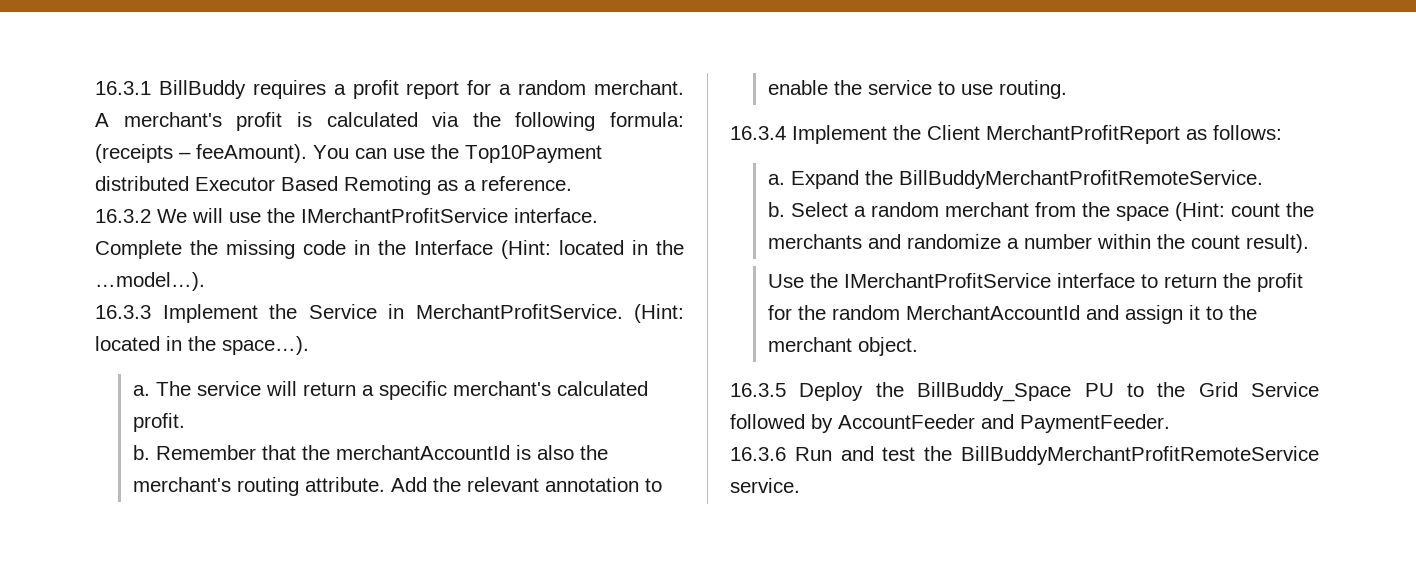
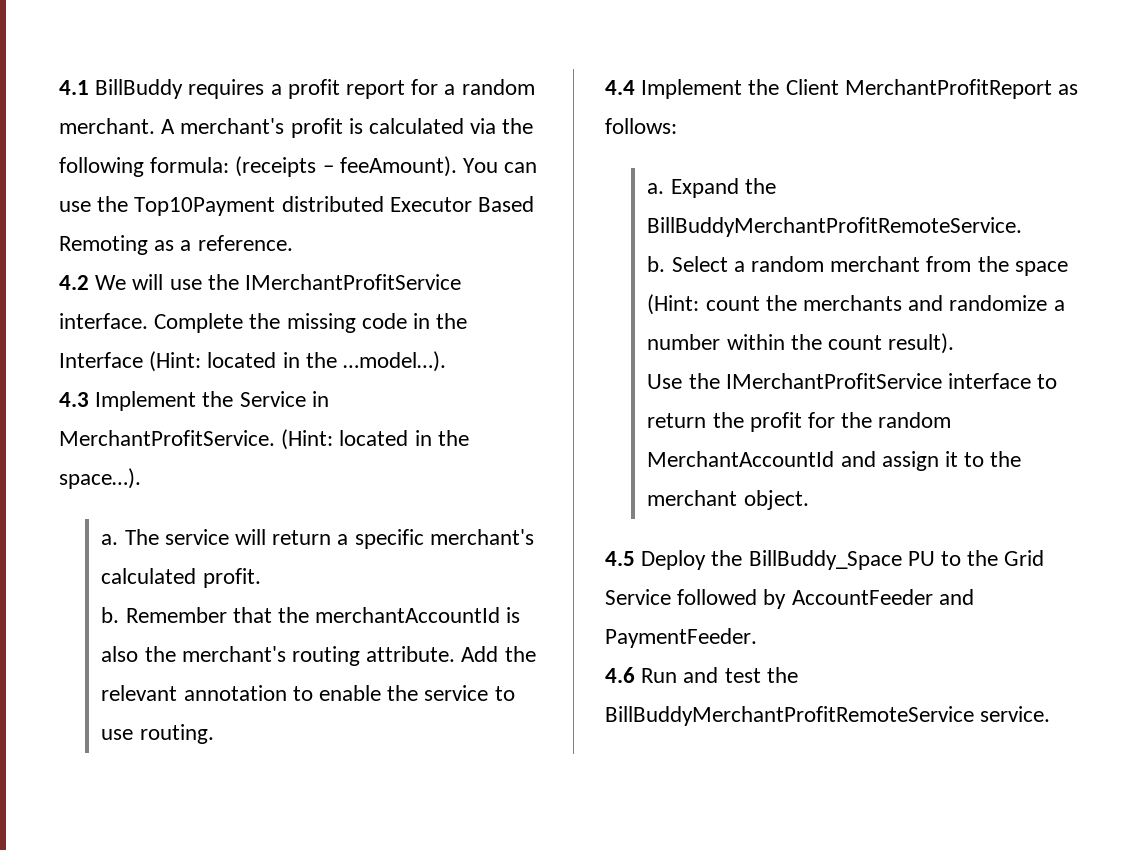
[95,81,151,95] 16.3.1 -> [59,80,89,95] 4.1
[95,209,151,223] 16.3.2 -> [59,275,89,290] 4.2
[95,305,151,319] 16.3.3 -> [59,392,89,407] 4.3
[730,126,786,140] 16.3.4 -> [605,80,635,95] 4.4
[730,383,786,397] 16.3.5 -> [605,551,635,566] 4.5
[730,447,786,461] 16.3.6 -> [605,667,635,683] 4.6

